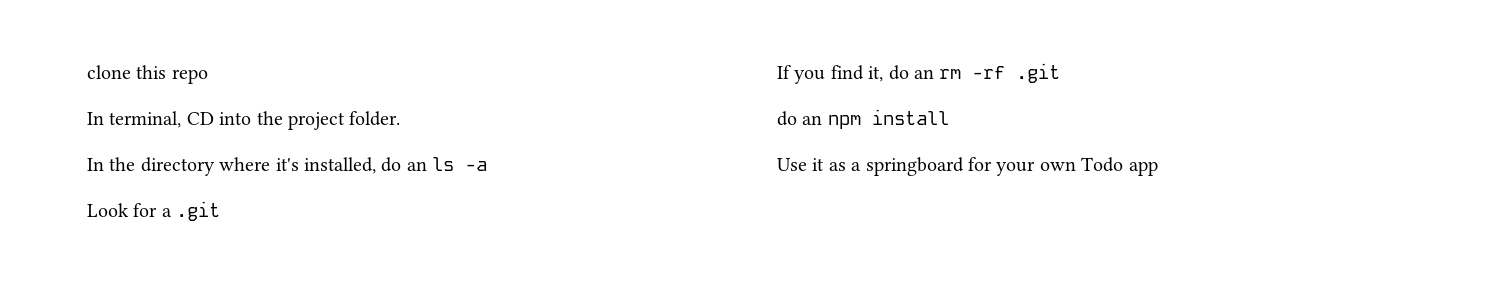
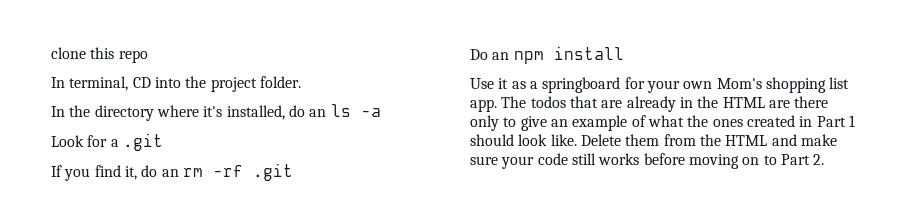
[777,111,797,126] do -> [470,49,488,60] Do
[1081,157,1158,176] Todo app -> [716,77,850,93] [470,96,829,112] [470,115,855,131] [470,134,837,146] [470,153,825,169] Mom's shopping list app. The todos that are already in the HTML are there only to give an example of what the ones created in Part 1 should look like. Delete them from the HTML and make sure your code still works before moving on to Part 2.

